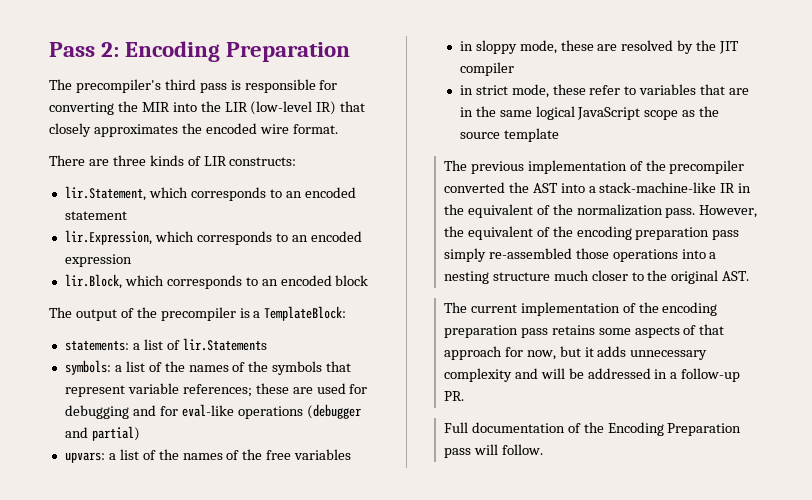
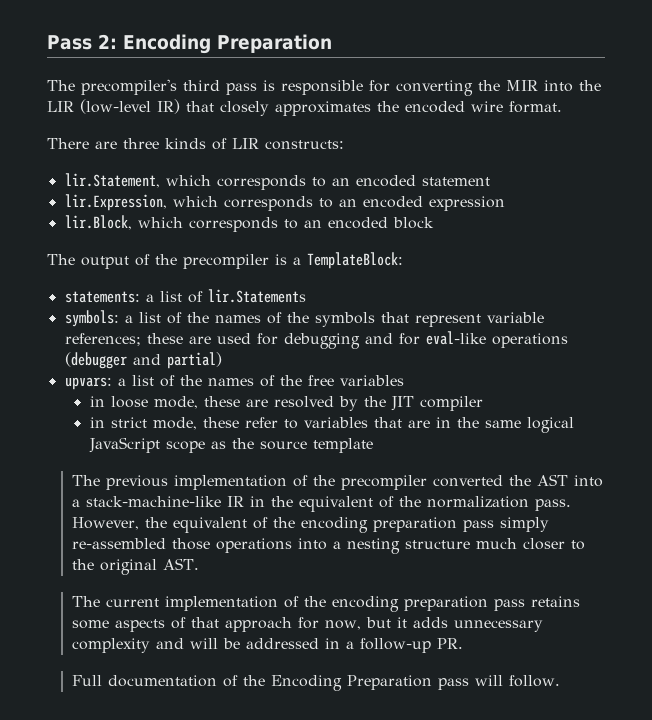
[475,40,517,54] sloppy -> [110,396,148,408] loose

